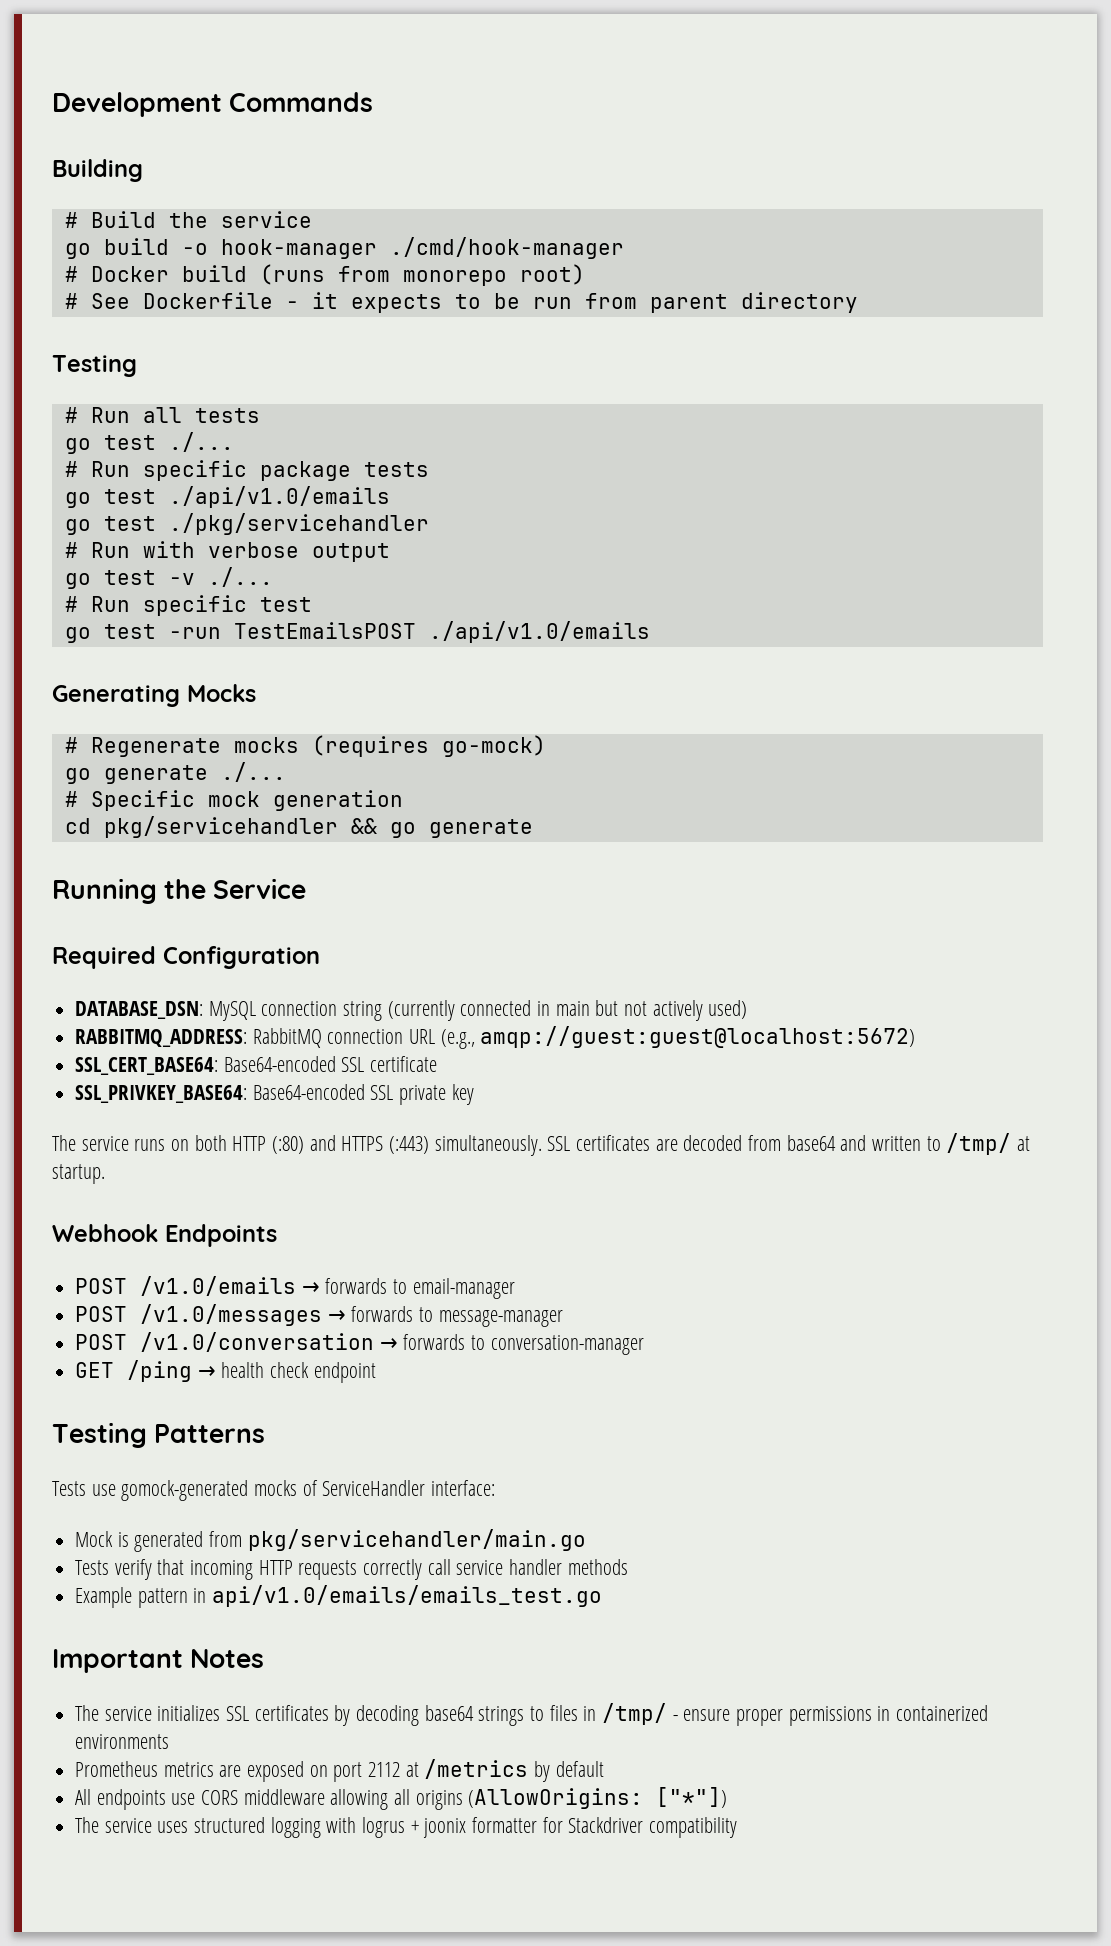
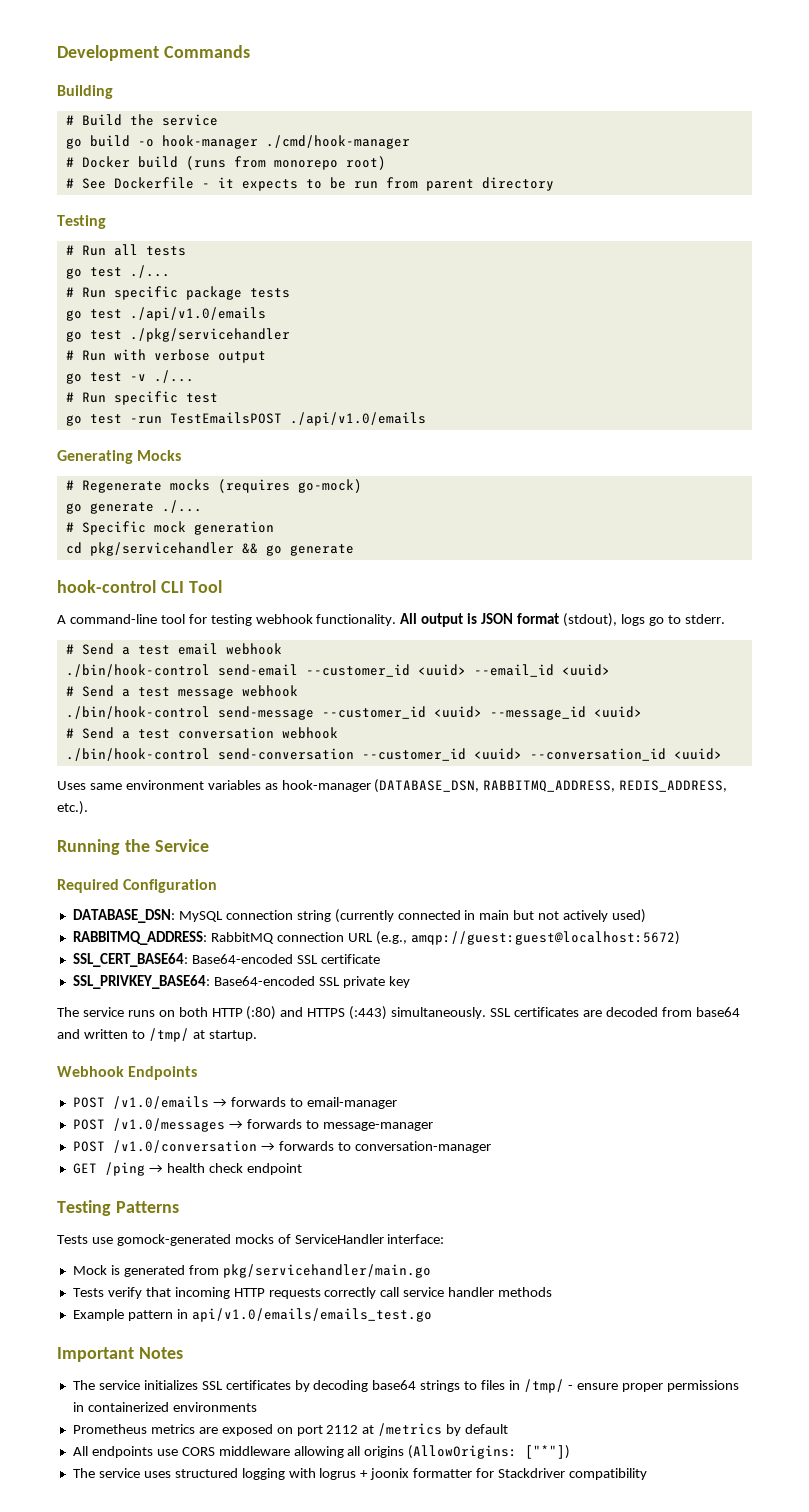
(533, 828) none -> [57,580,222,593] [57,613,725,627] [65,643,282,655] [65,664,610,677] [65,685,298,699] [65,706,642,720] [65,727,338,739] [65,748,722,761] [57,779,728,793] [57,801,88,815] // hook-control CLI Tool // A command-line tool for testing webhook functionality. All output is JSON format (stdout), logs go to stderr. // # Send a test email webhook // ./bin/hook-control send-email --customer_id <uuid> --email_id <uuid> // # Send a test message webhook // ./bin/hook-control send-message --customer_id <uuid> --message_id <uuid> // # Send a test conversation webhook // ./bin/hook-control send-conversation --customer_id <uuid> --conversation_id <uuid> // Uses same environment variables as hook-manager (DATABASE_DSN, RABBITMQ_ADDRESS, REDIS_ADDRESS, etc.).

